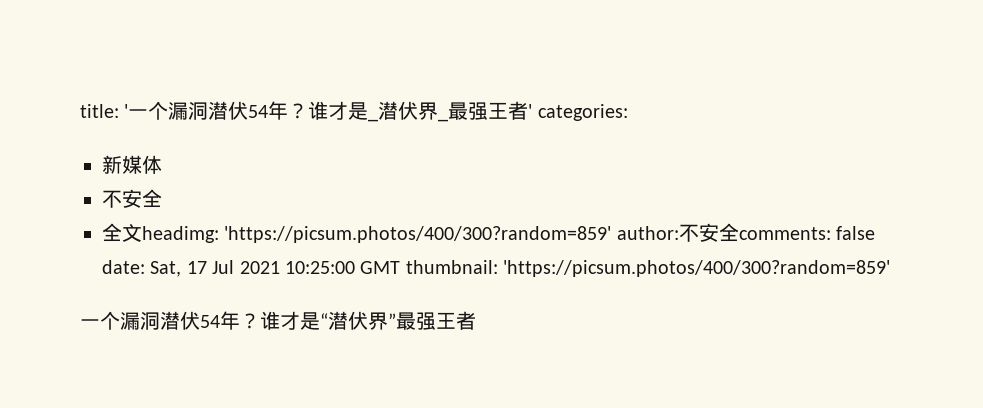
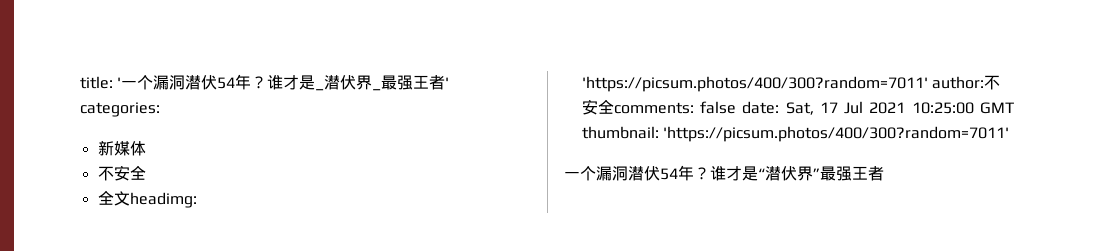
[224,226,612,243] 'https://picsum.photos/400/300?random=859' -> [581,76,928,92] 'https://picsum.photos/400/300?random=7011'
[503,260,891,277] 'https://picsum.photos/400/300?random=859' -> [662,126,1009,142] 'https://picsum.photos/400/300?random=7011'

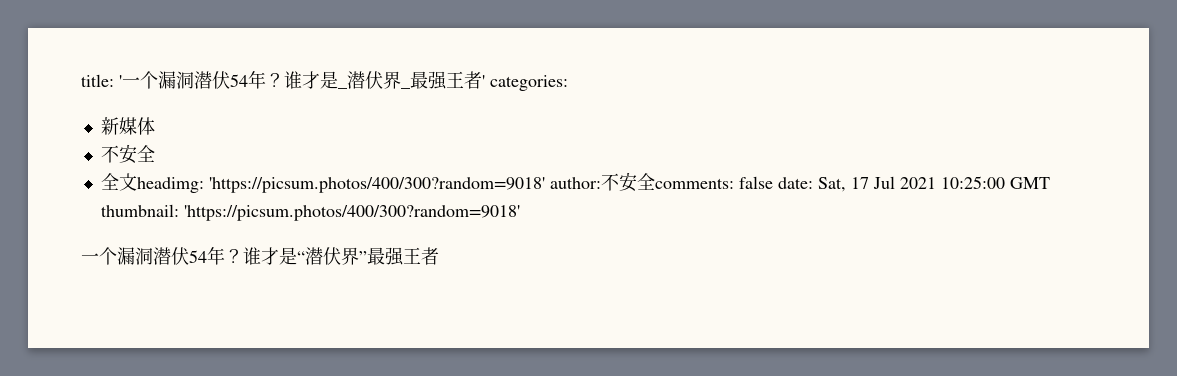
[581,76,928,92] 'https://picsum.photos/400/300?random=7011' -> [208,177,545,193] 'https://picsum.photos/400/300?random=9018'
[662,126,1009,142] 'https://picsum.photos/400/300?random=7011' -> [183,205,520,221] 'https://picsum.photos/400/300?random=9018'

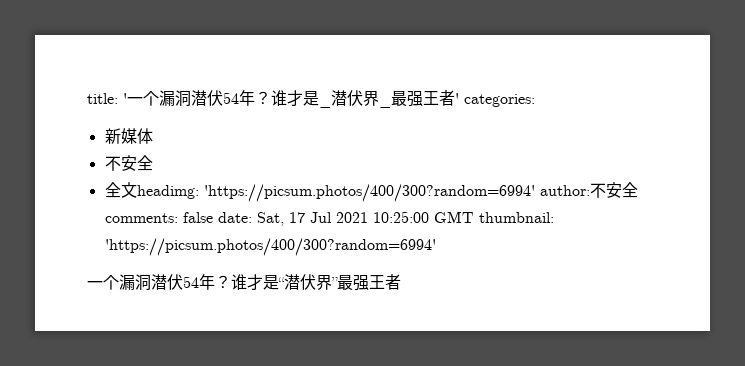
[208,177,545,193] 'https://picsum.photos/400/300?random=9018' -> [203,184,535,202] 'https://picsum.photos/400/300?random=6994'
[183,205,520,221] 'https://picsum.photos/400/300?random=9018' -> [104,238,436,256] 'https://picsum.photos/400/300?random=6994'

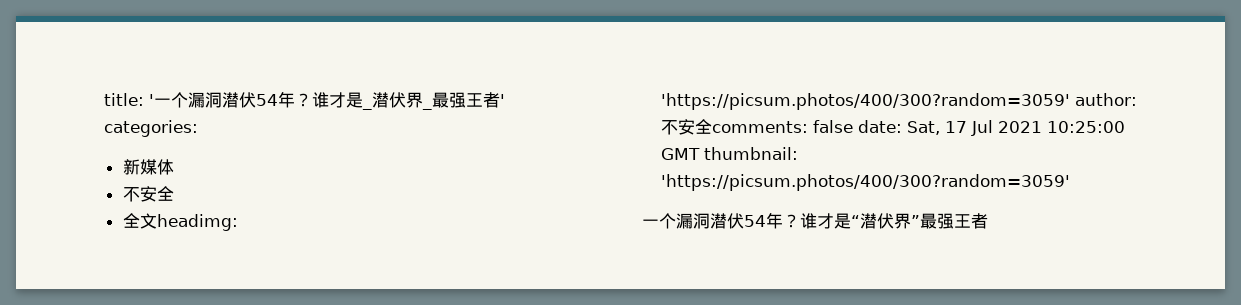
[203,184,535,202] 'https://picsum.photos/400/300?random=6994' -> [660,93,1070,110] 'https://picsum.photos/400/300?random=3059'
[104,238,436,256] 'https://picsum.photos/400/300?random=6994' -> [660,174,1070,191] 'https://picsum.photos/400/300?random=3059'

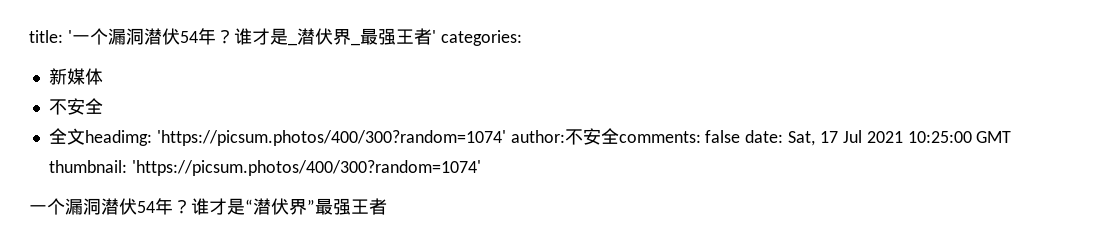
[660,93,1070,110] 'https://picsum.photos/400/300?random=3059' -> [156,130,506,146] 'https://picsum.photos/400/300?random=1074'
[660,174,1070,191] 'https://picsum.photos/400/300?random=3059' -> [131,160,481,176] 'https://picsum.photos/400/300?random=1074'

